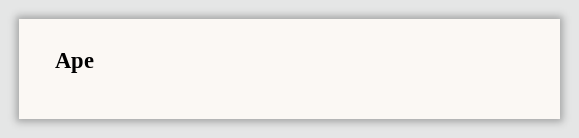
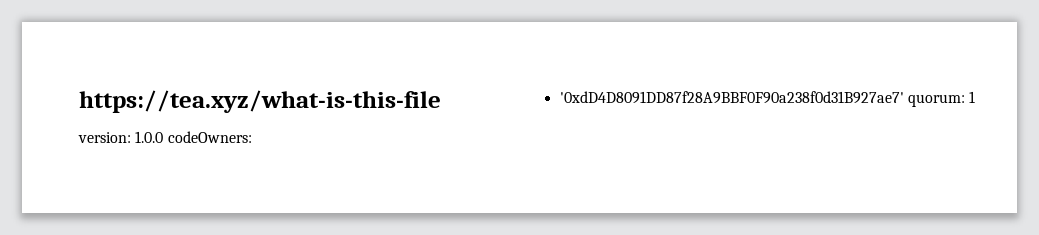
[55,53,94,73] Ape -> [79,90,441,113] [78,131,252,143] [559,91,976,107] https://tea.xyz/what-is-this-file // version: 1.0.0 codeOwners: // '0xdD4D8091DD87f28A9BBF0F90a238f0d31B927ae7' quorum: 1

